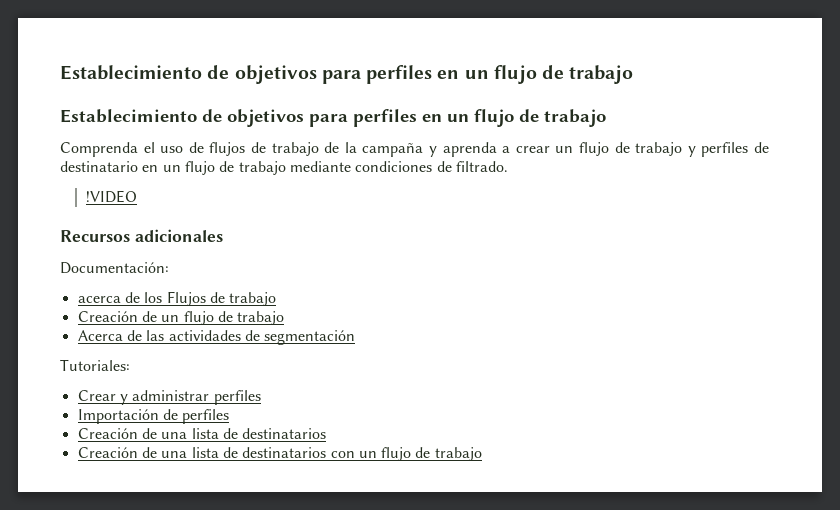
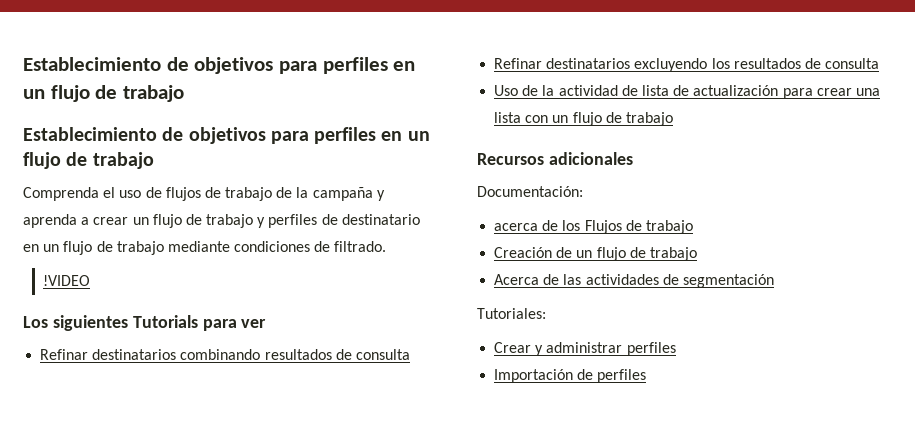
(137, 196) none -> [23,315,267,331] [40,349,410,360] [494,58,880,72] [494,85,880,99] [494,112,673,126] // Los siguientes Tutorials para ver // Refinar destinatarios combinando resultados de consulta // Refinar destinatarios excluyendo los resultados de consulta // Uso de la actividad de lista de actualización para crear una lista con un flujo de trabajo
[77,428,327,439] [77,447,482,461] // Creación de una lista de destinatarios // Creación de una lista de destinatarios con un flujo de trabajo -> (647, 376) none

